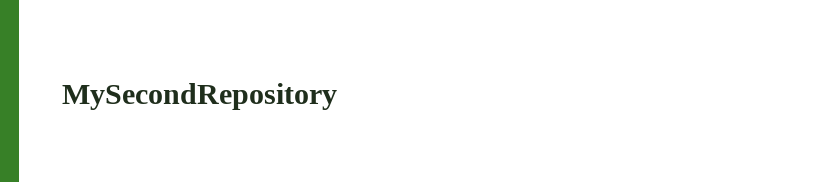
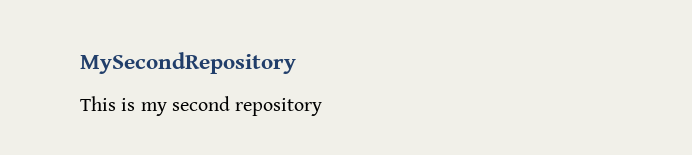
(337, 96) none -> [80,96,323,116] // This is my second repository

